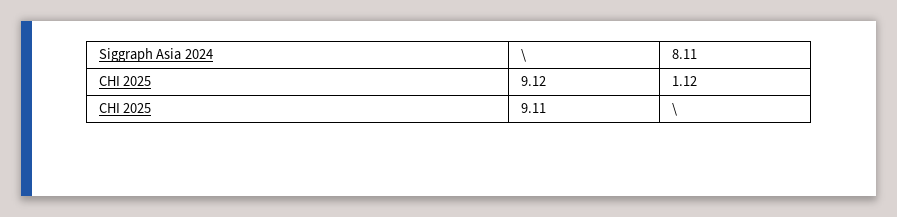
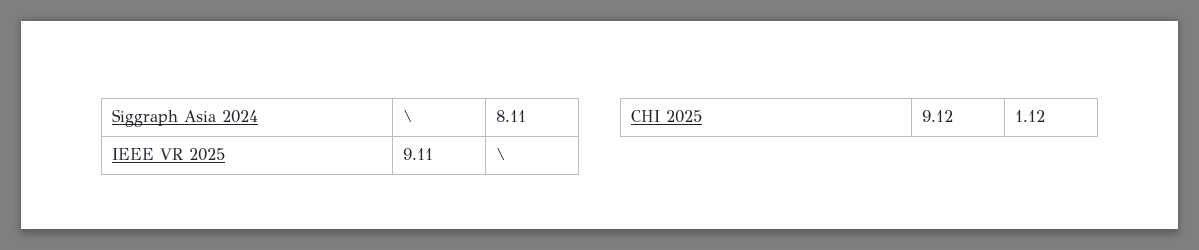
(697, 54) none -> [112,148,226,161] [403,148,434,160] [496,148,507,160] // IEEE VR 2025 | 9.11 | \
[98,103,152,113] [520,103,546,113] [671,103,677,116] // CHI 2025 | 9.11 | \ -> (1046, 116) none

